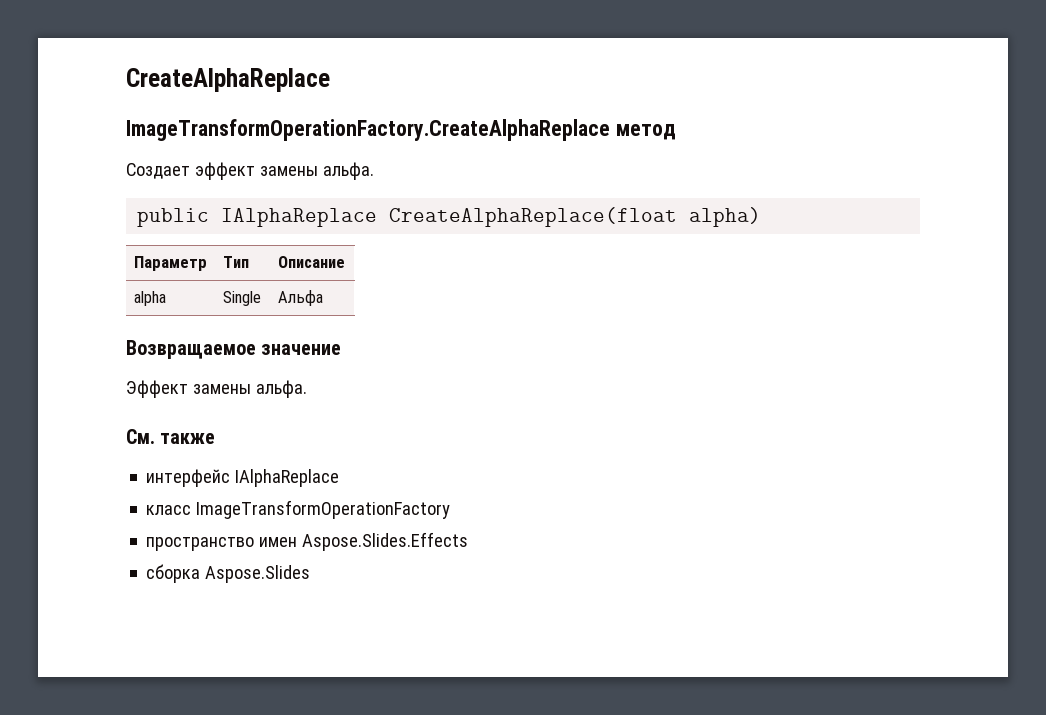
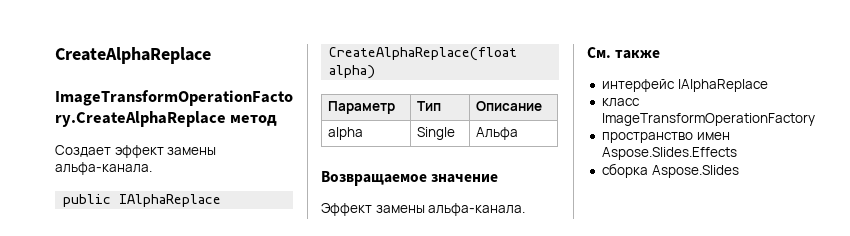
[322,162,374,180] альфа. -> [55,162,152,175] альфа-канала.
[255,380,307,398] альфа. -> [428,203,526,216] альфа-канала.

